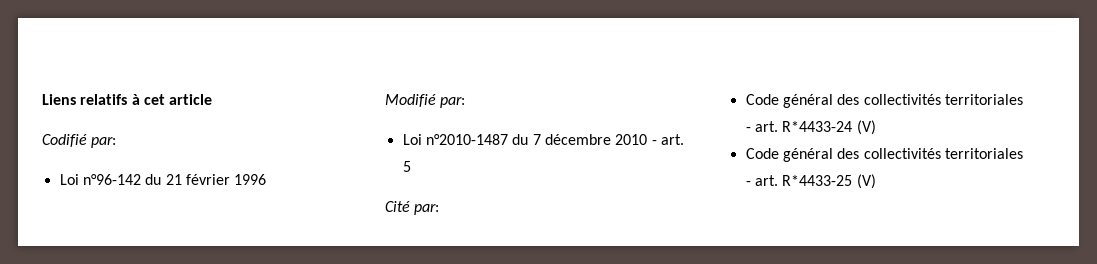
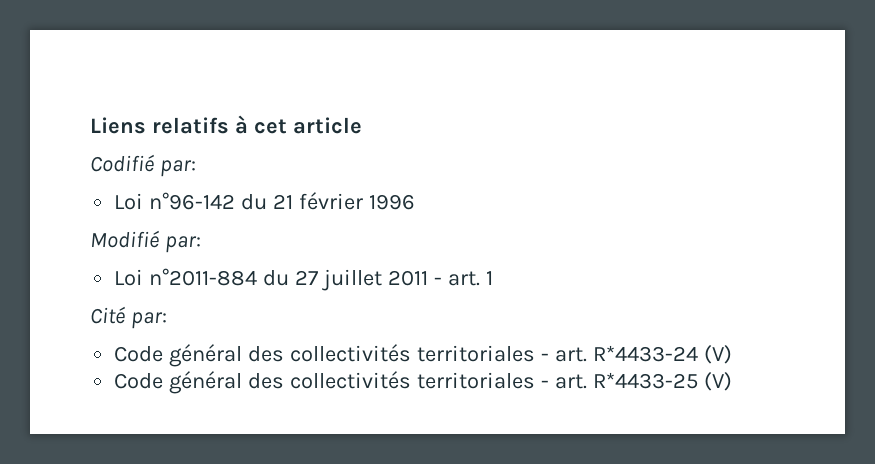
[425,134,684,145] [402,161,411,172] n°2010-1487 du 7 décembre 2010 - art. 5 -> [149,268,493,291] n°2011-884 du 27 juillet 2011 - art. 1

